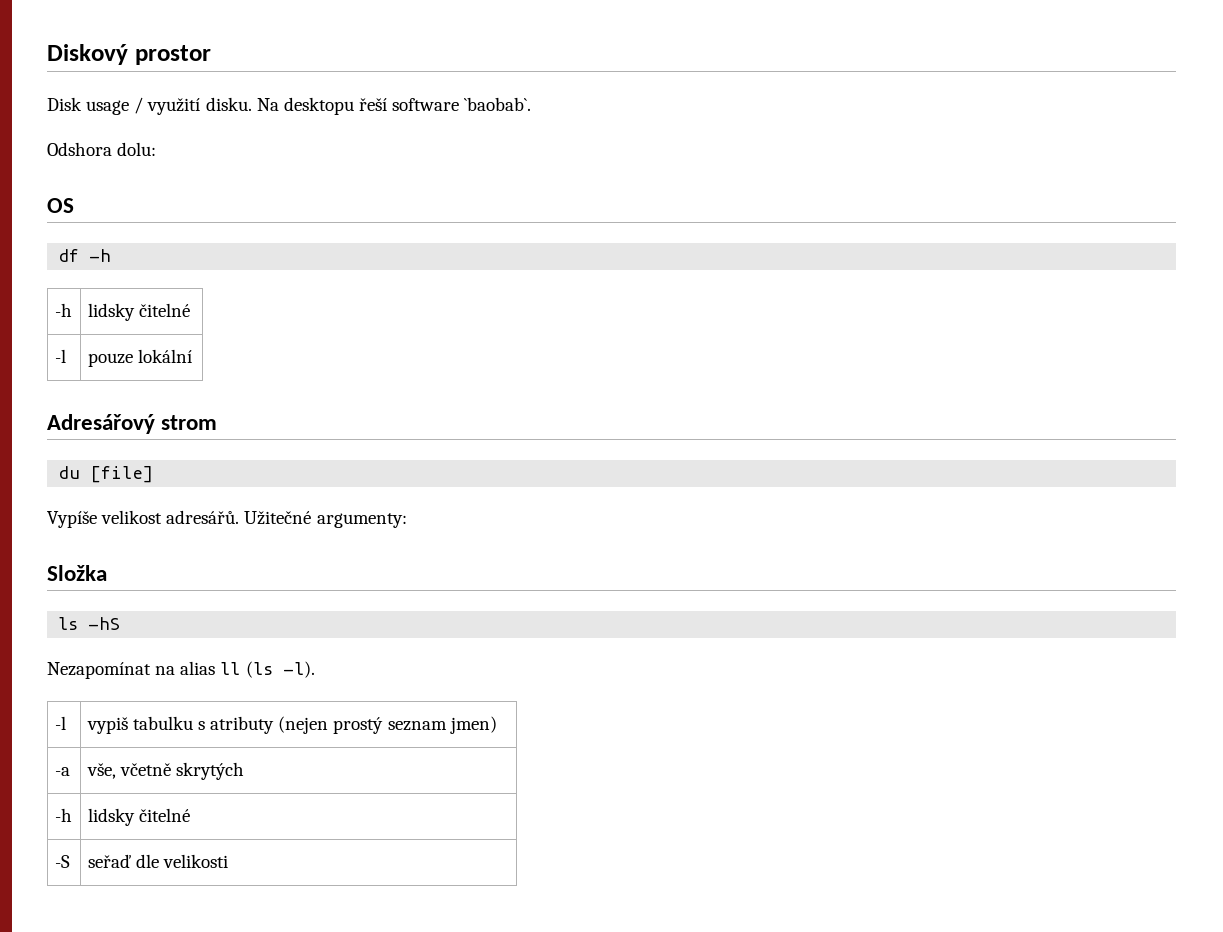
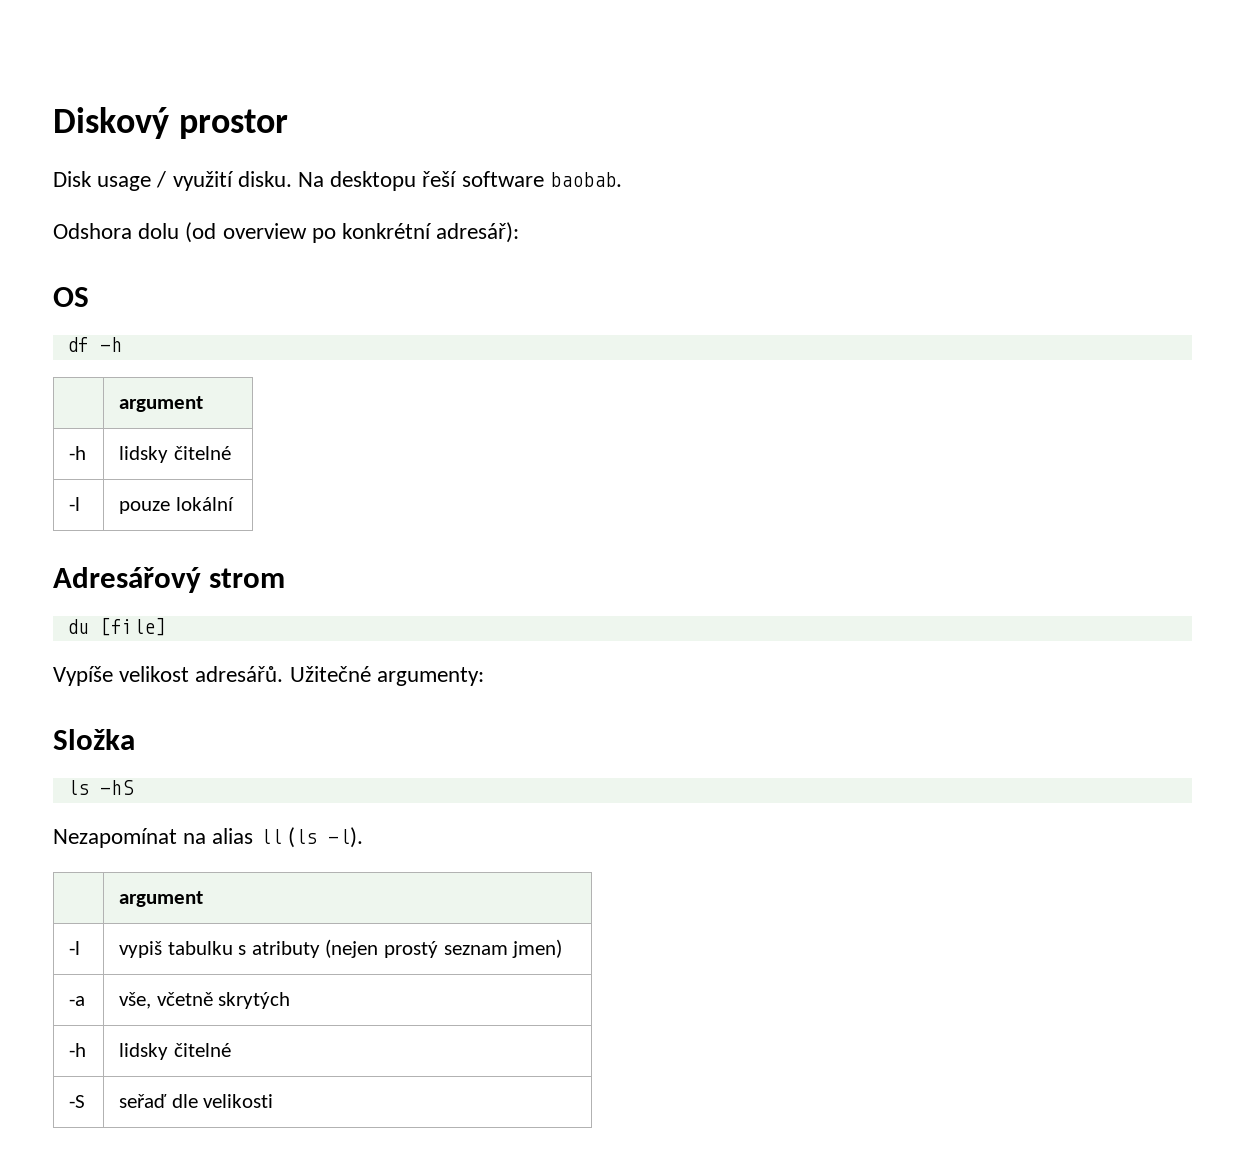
[464,97,532,111] `baobab`. -> [549,172,622,187] baobab.
[117,142,157,156] dolu: -> [138,222,520,243] dolu (od overview po konkrétní adresář):
(112, 255) none -> [119,396,204,412] // | argument
(315, 669) none -> [119,891,204,907] // | argument

